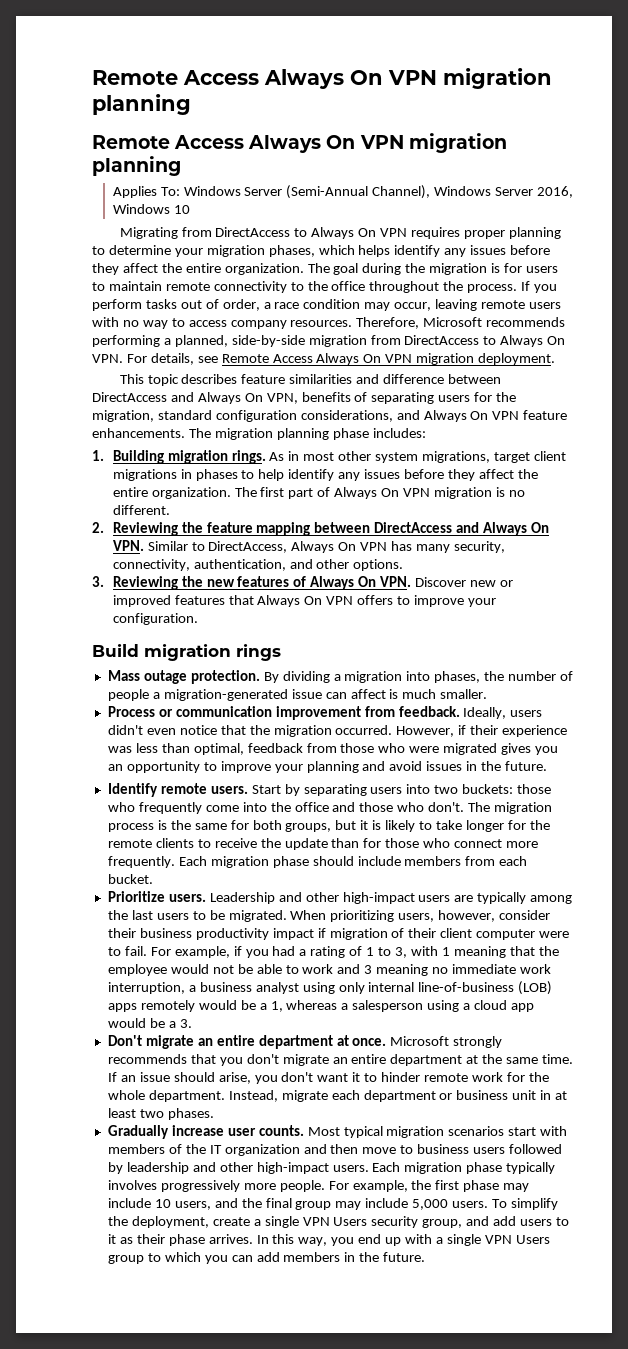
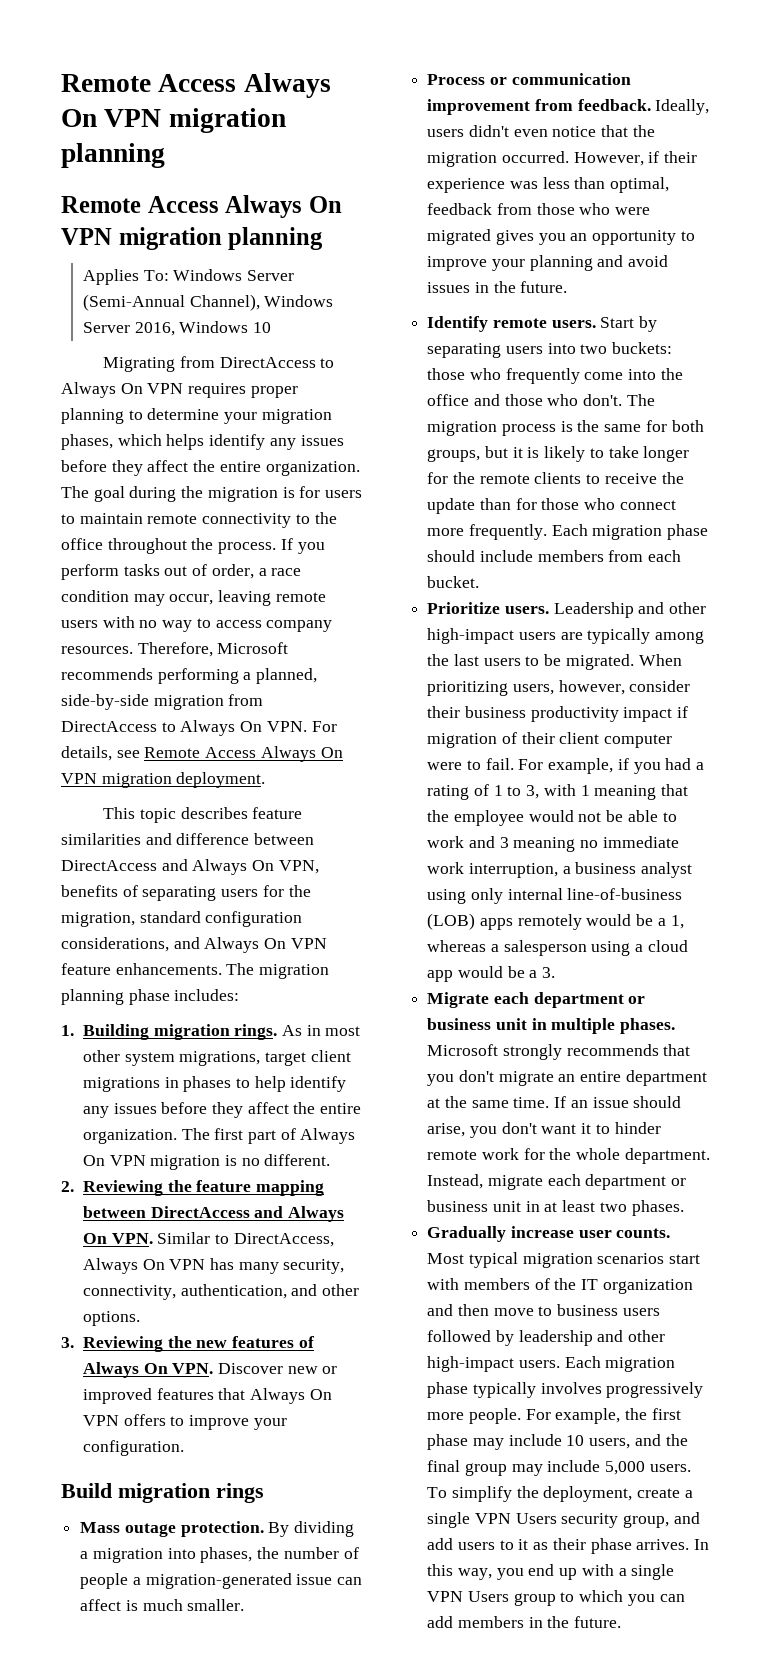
[107,1035,387,1049] Don't migrate an entire department at once. -> [427,992,646,1008] [427,1018,676,1034] Migrate each department or business unit in multiple phases.

